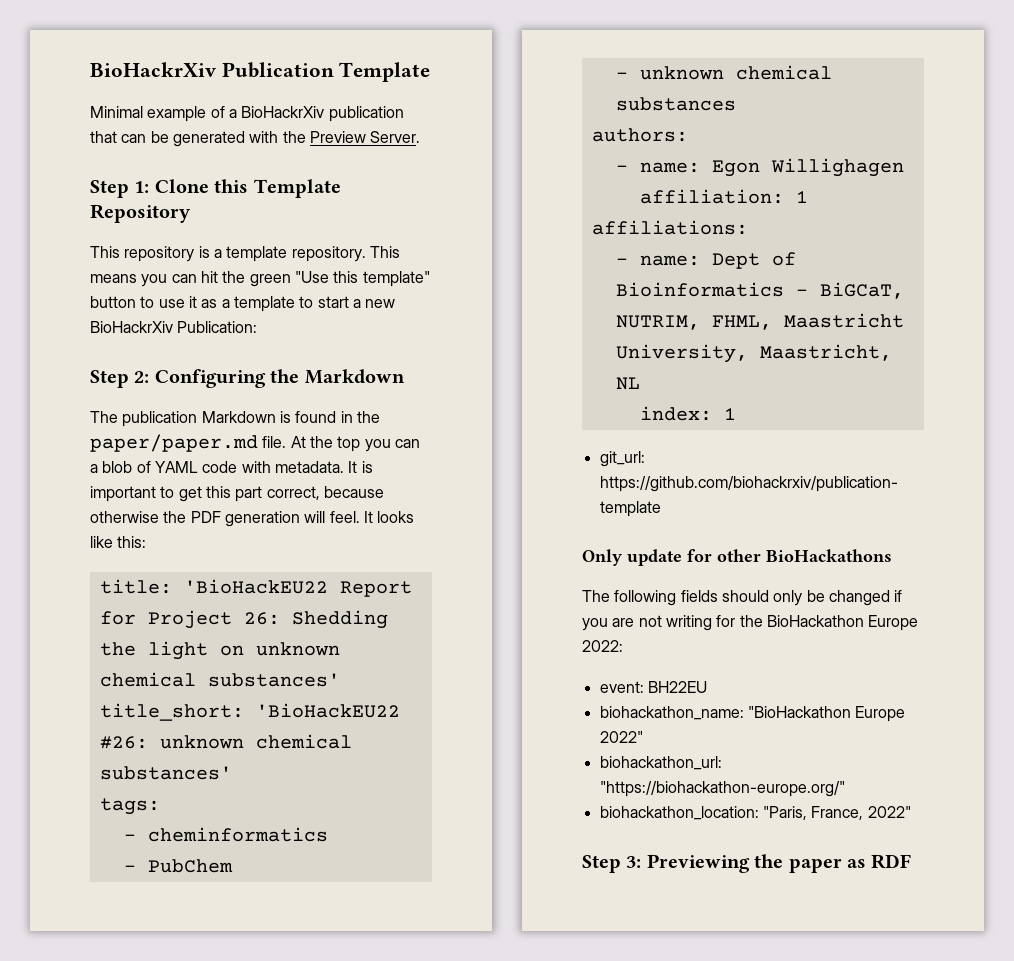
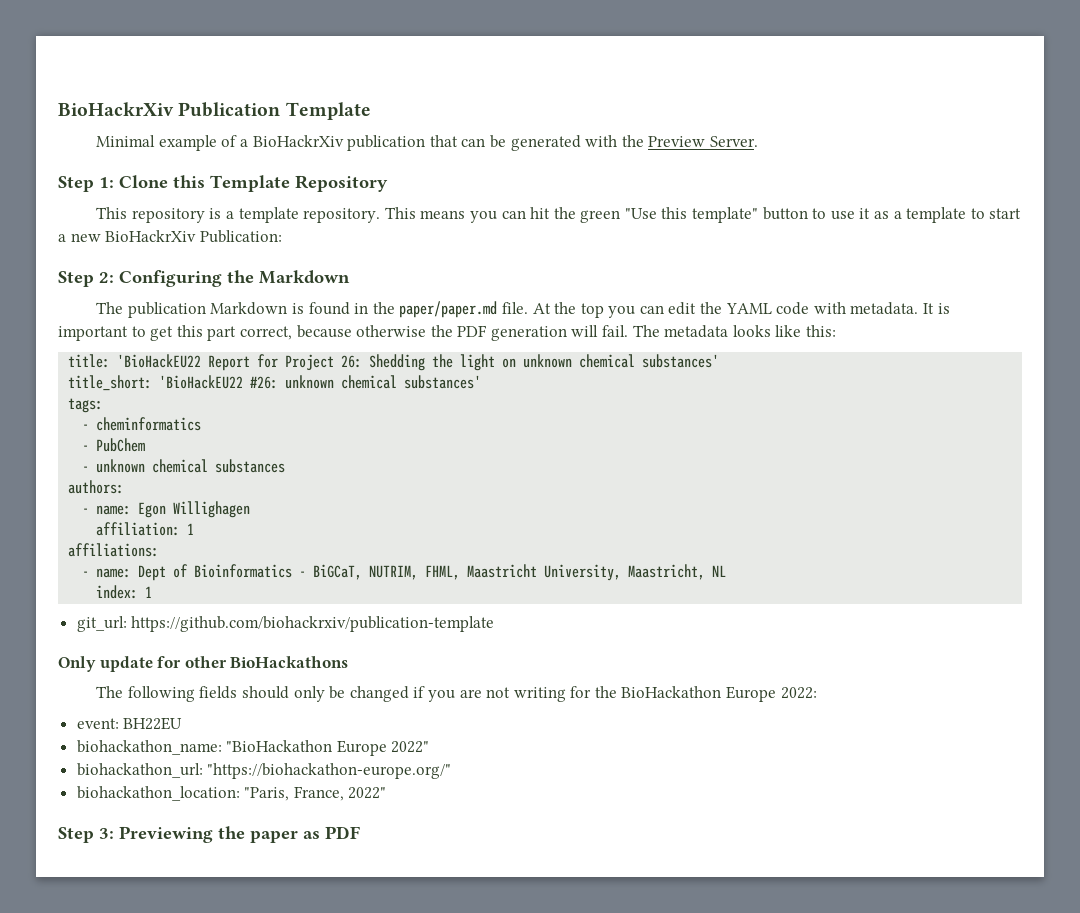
[90,461,151,473] a blob of -> [668,302,723,315] edit the
[329,511,373,523] feel. It -> [602,325,729,338] fail. The metadata
[871,854,912,869] RDF -> [325,826,360,839] PDF

